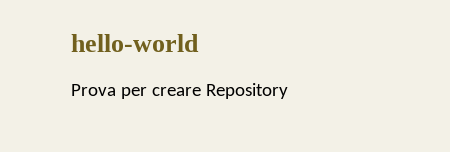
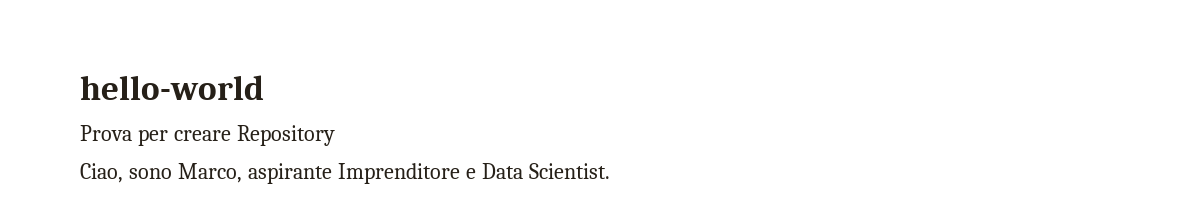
(288, 91) none -> [80,163,610,184] // Ciao, sono Marco, aspirante Imprenditore e Data Scientist.

